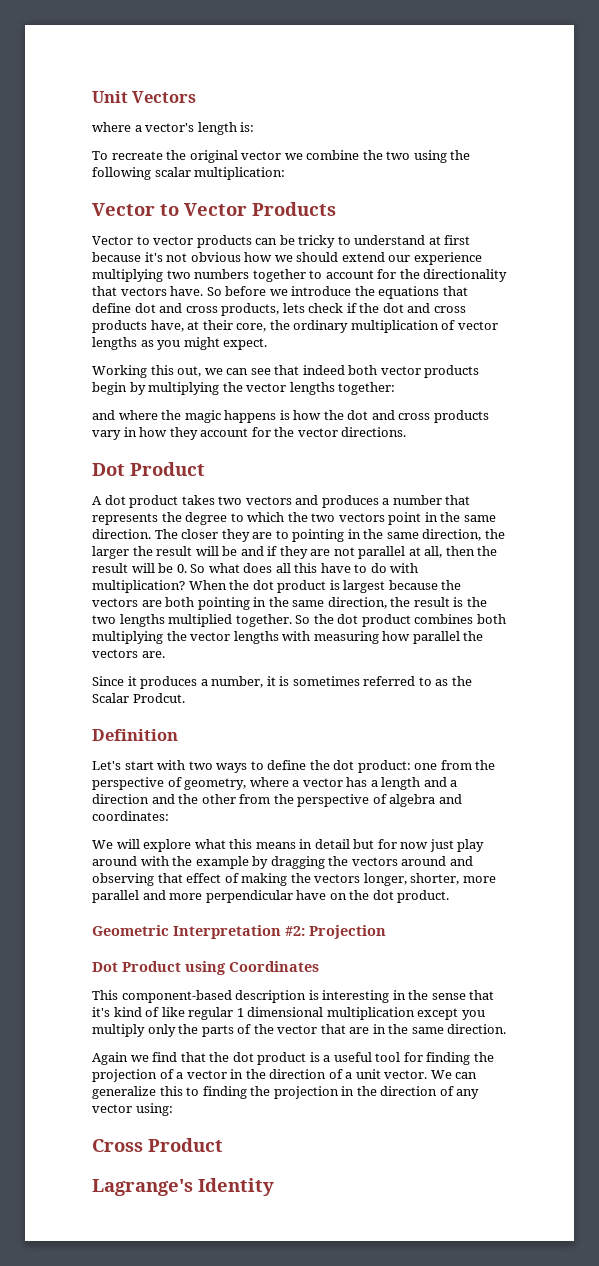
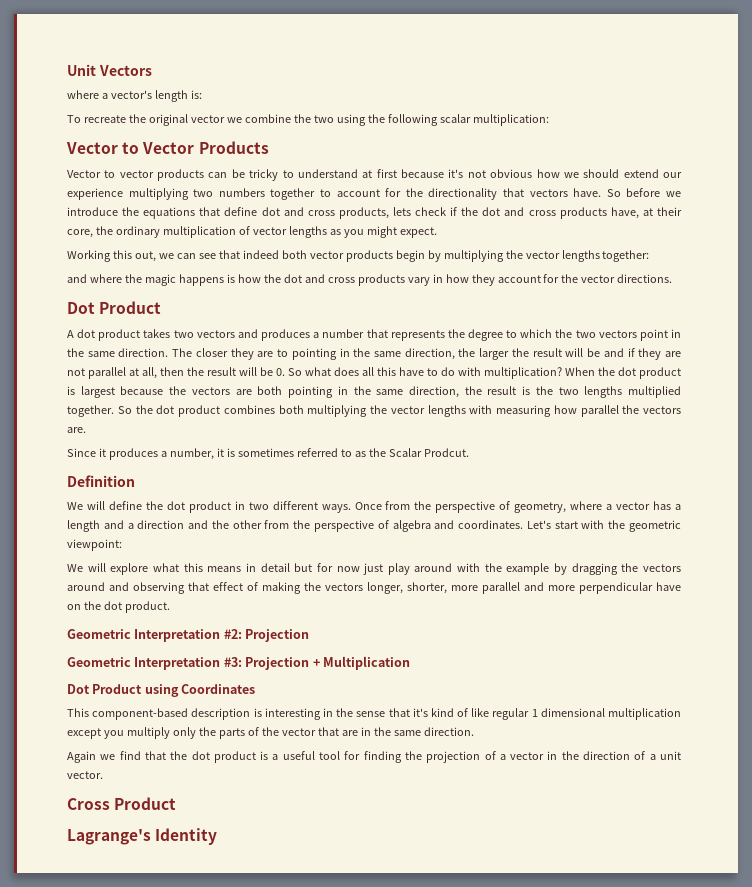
[92,760,438,773] Let's start with two ways to define the dot product: one -> [67,501,382,513] We will define the dot product in two different ways. Once
[92,811,169,821] coordinates: -> [458,520,681,532] [67,539,122,551] coordinates. Let's start with the geometric viewpoint:
(386, 932) none -> [67,656,410,670] // Geometric Interpretation #3: Projection + Multiplication
[430,1070,478,1079] [92,1086,480,1099] [92,1103,173,1116] We can generalize this to finding the projection in the direction of any vector using: -> (103, 775) none

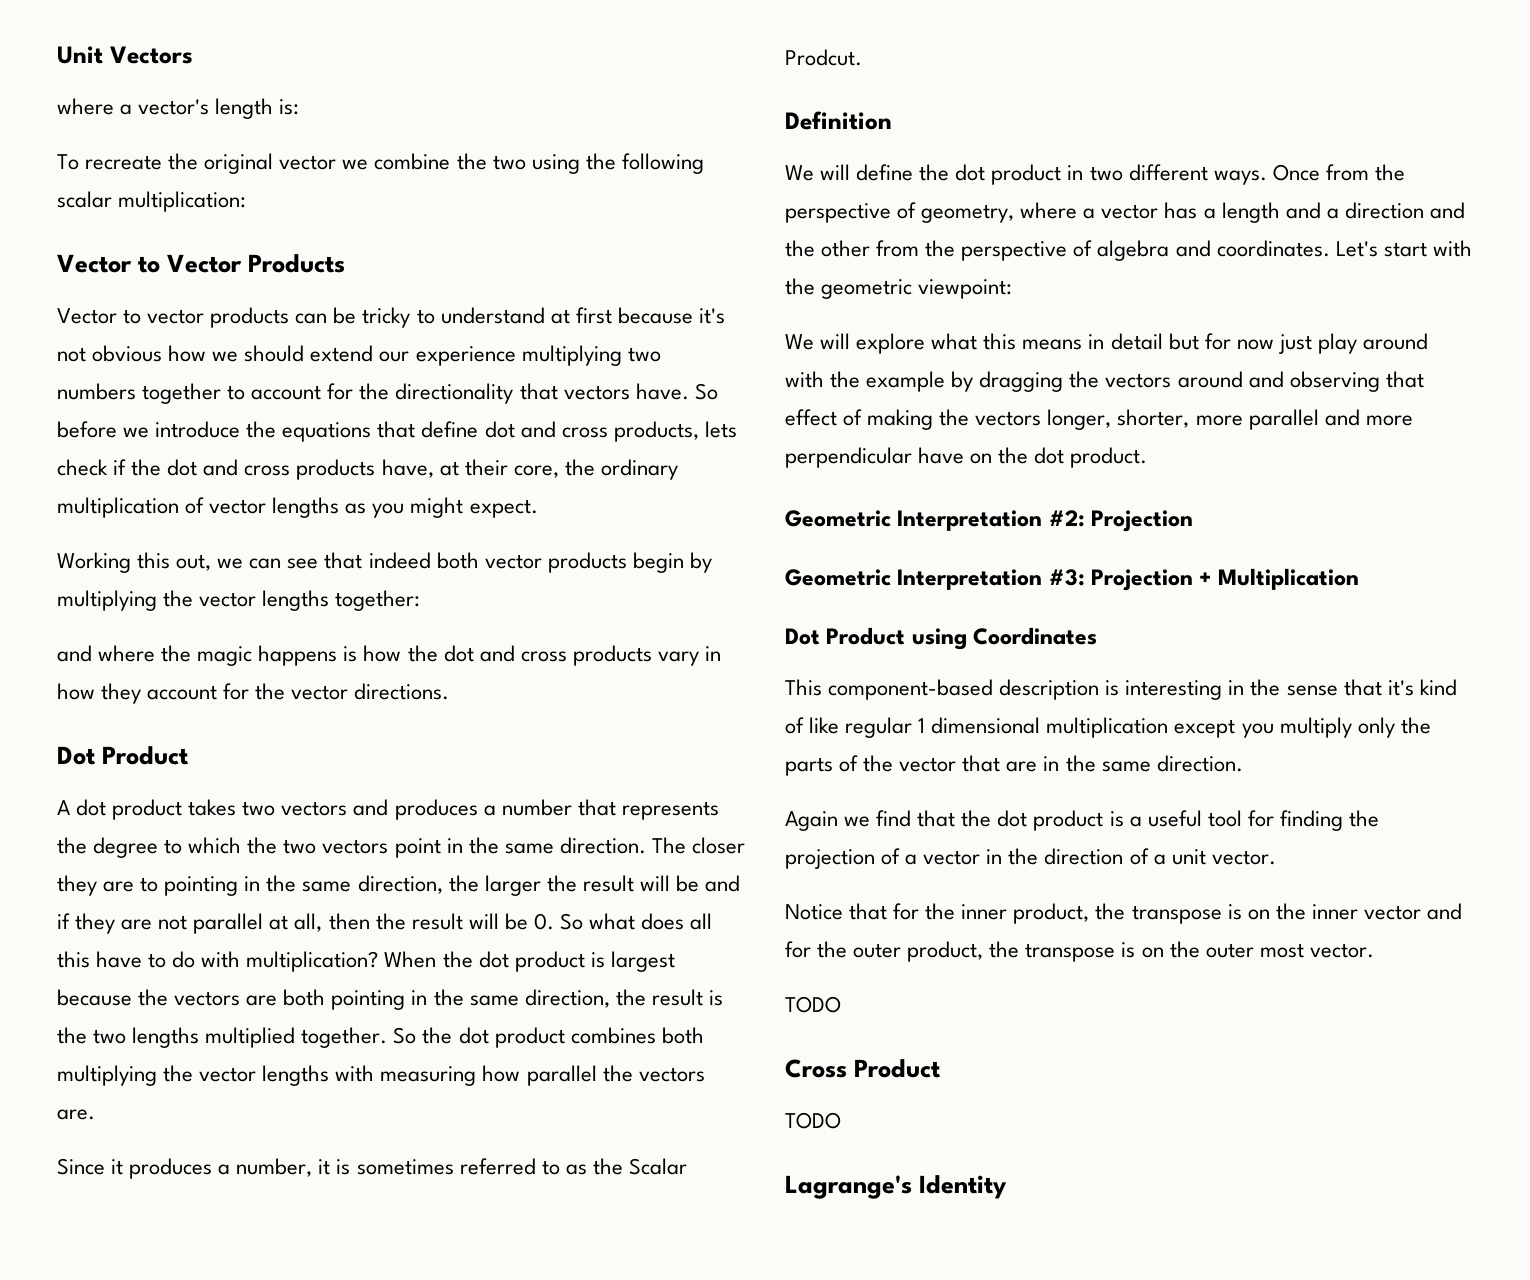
(103, 775) none -> [785,903,1462,924] [785,941,1374,962] [785,996,841,1013] // Notice that for the inner product, the transpose is on the inner vector and for the outer product, the transpose is on the outer most vector. // TODO
(177, 803) none -> [785,1112,841,1129] // TODO

